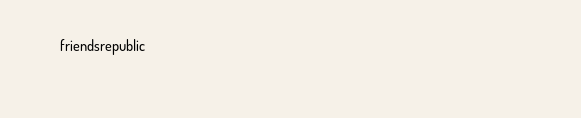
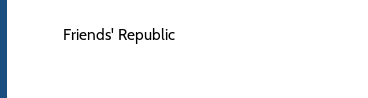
[60,39,145,55] friendsrepublic -> [63,28,176,44] Friends' Republic

